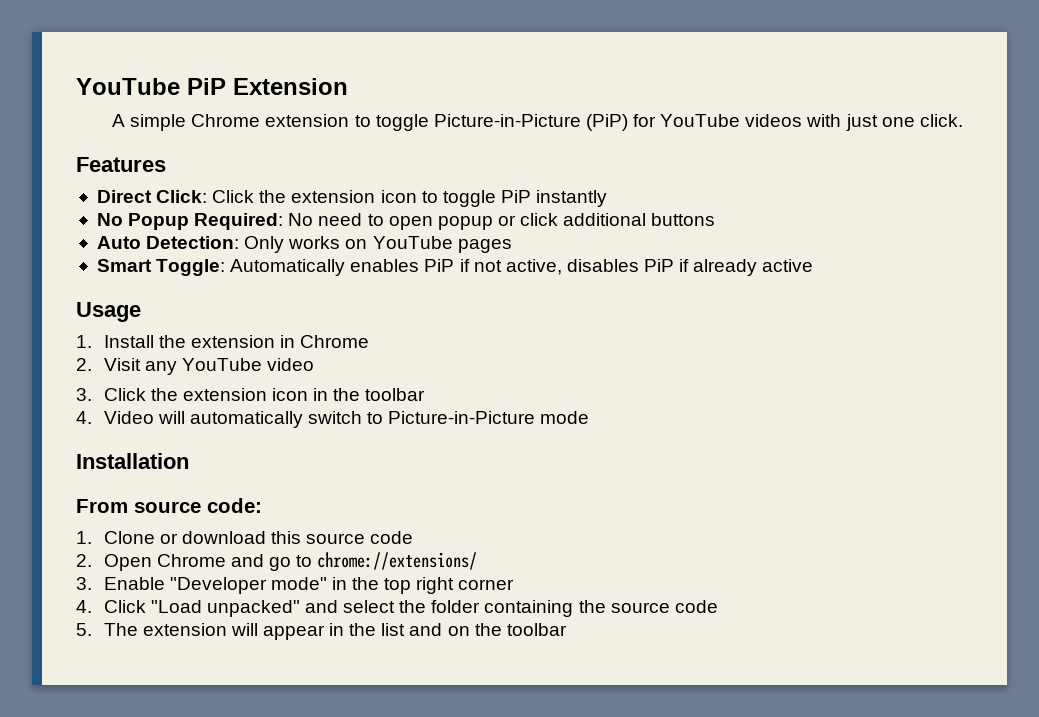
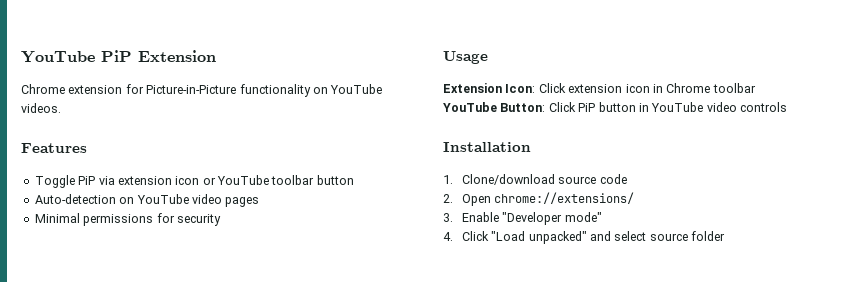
[112,114,963,131] [76,157,166,172] [96,190,608,207] [96,213,716,230] [96,236,453,253] A simple Chrome extension to toggle Picture-in-Picture (PiP) for YouTube videos with just one click. // Features // Direct Click: Click the extension icon to toggle PiP instantly // No Popup Required: No need to open popup or click additional buttons // Auto Detection: Only works on YouTube -> [21,84,383,97] [21,103,61,113] [21,143,87,153] [34,175,354,188] [34,194,222,204] Chrome extension for Picture-in-Picture functionality on YouTube videos. // Features // Toggle PiP via extension icon or YouTube toolbar button // Auto-detection on YouTube video
[96,259,814,276] [76,302,141,322] [76,335,370,348] [76,358,314,375] [76,388,178,401] Smart Toggle: Automatically enables PiP if not active, disables PiP if already active // Usage // 1. Install the extension in Chrome // 2. Visit any YouTube video // 3. Click the -> [34,213,221,226] [443,51,488,64] [443,83,566,93] Minimal permissions for security // Usage // Extension Icon: Click
[333,388,361,401] the -> [666,83,711,93] Chrome
[76,411,590,428] [76,453,189,469] [76,498,262,513] [76,531,301,544] 4. Video will automatically switch to Picture-in-Picture mode // Installation // From source code: // 1. Clone or download this -> [443,102,787,112] [443,142,531,152] [443,174,555,185] YouTube Button: Click PiP button in YouTube video controls // Installation // 1. Clone/download
[156,554,313,571] Chrome and go to -> (491, 200) none
[331,577,515,594] in the top right corner -> (602, 217) none
[399,600,718,617] [76,623,567,640] the folder containing the source code // 5. The extension will appear in the list and on the toolbar -> [649,231,726,241] source folder

